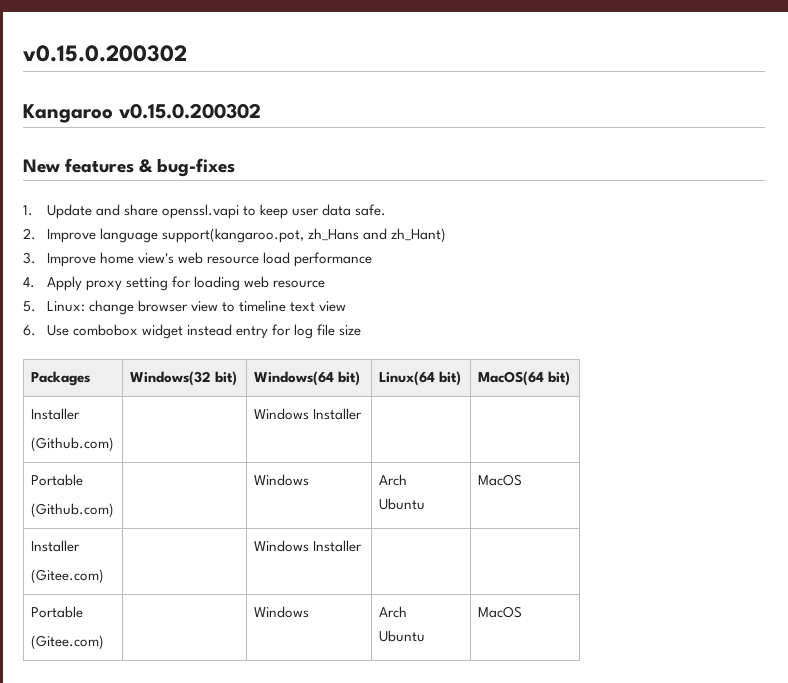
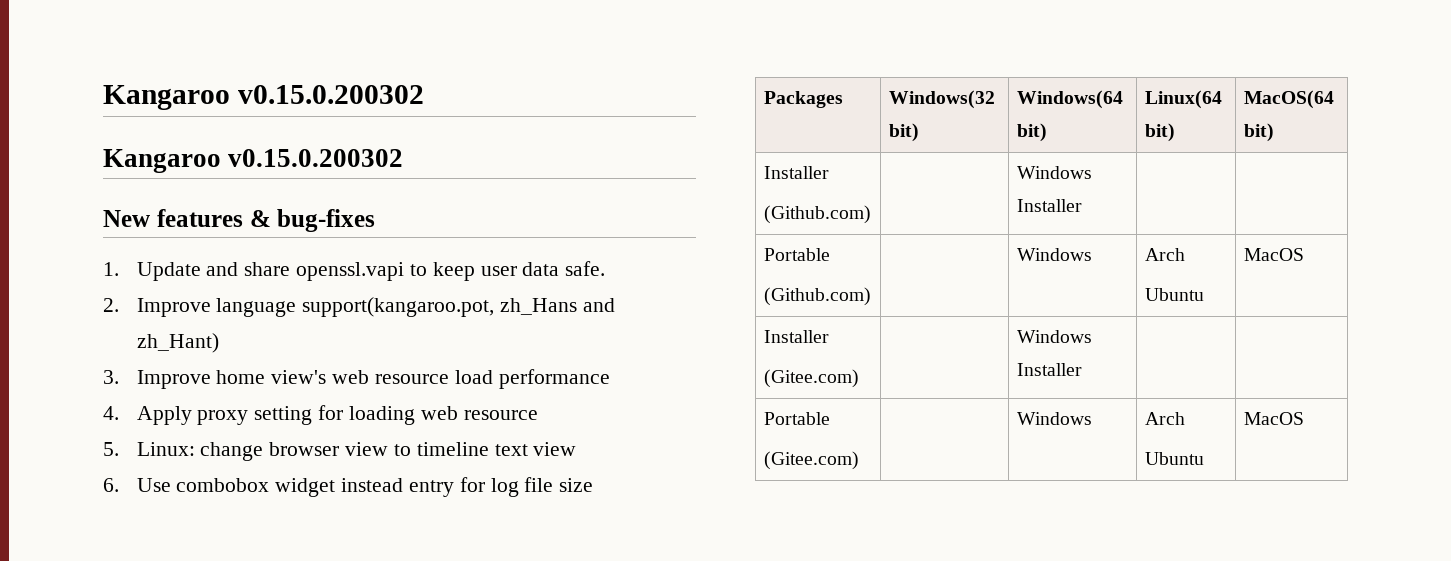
(23, 53) none -> [103,85,230,110] Kangaroo

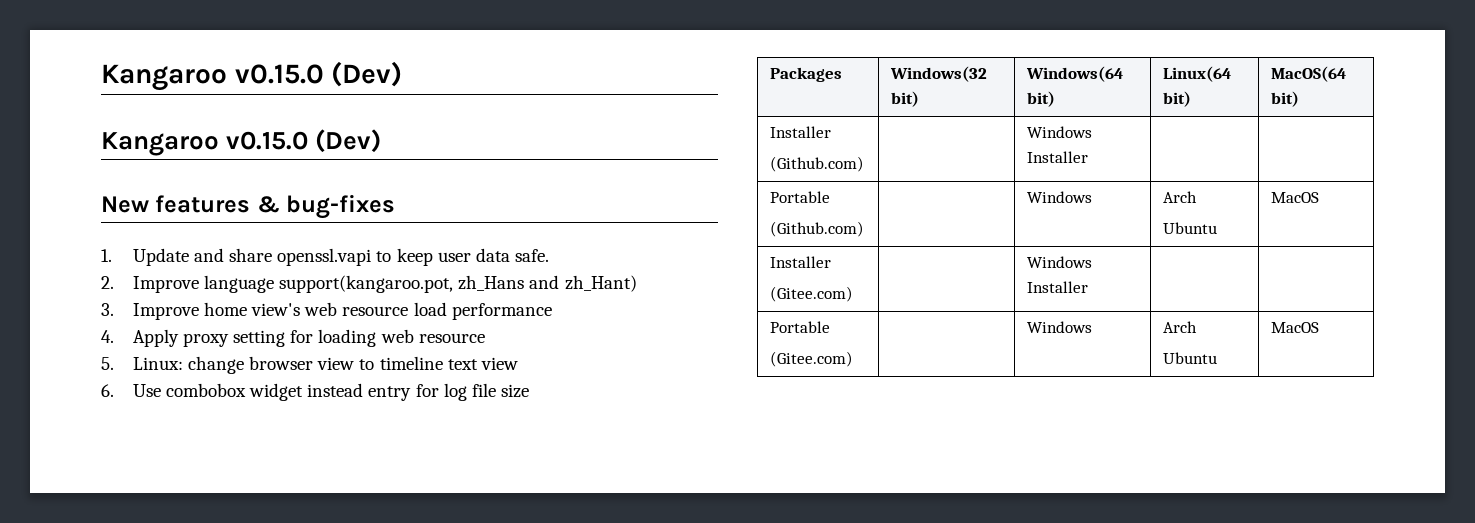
[103,85,424,110] [103,149,404,173] Kangaroo v0.15.0.200302 // Kangaroo v0.15.0.200302 -> [101,61,403,91] [101,129,382,156] Kangaroo v0.15.0 (Dev) // Kangaroo v0.15.0 (Dev)

